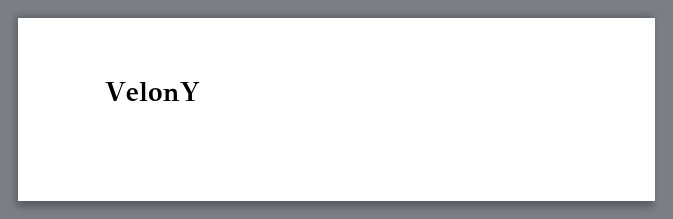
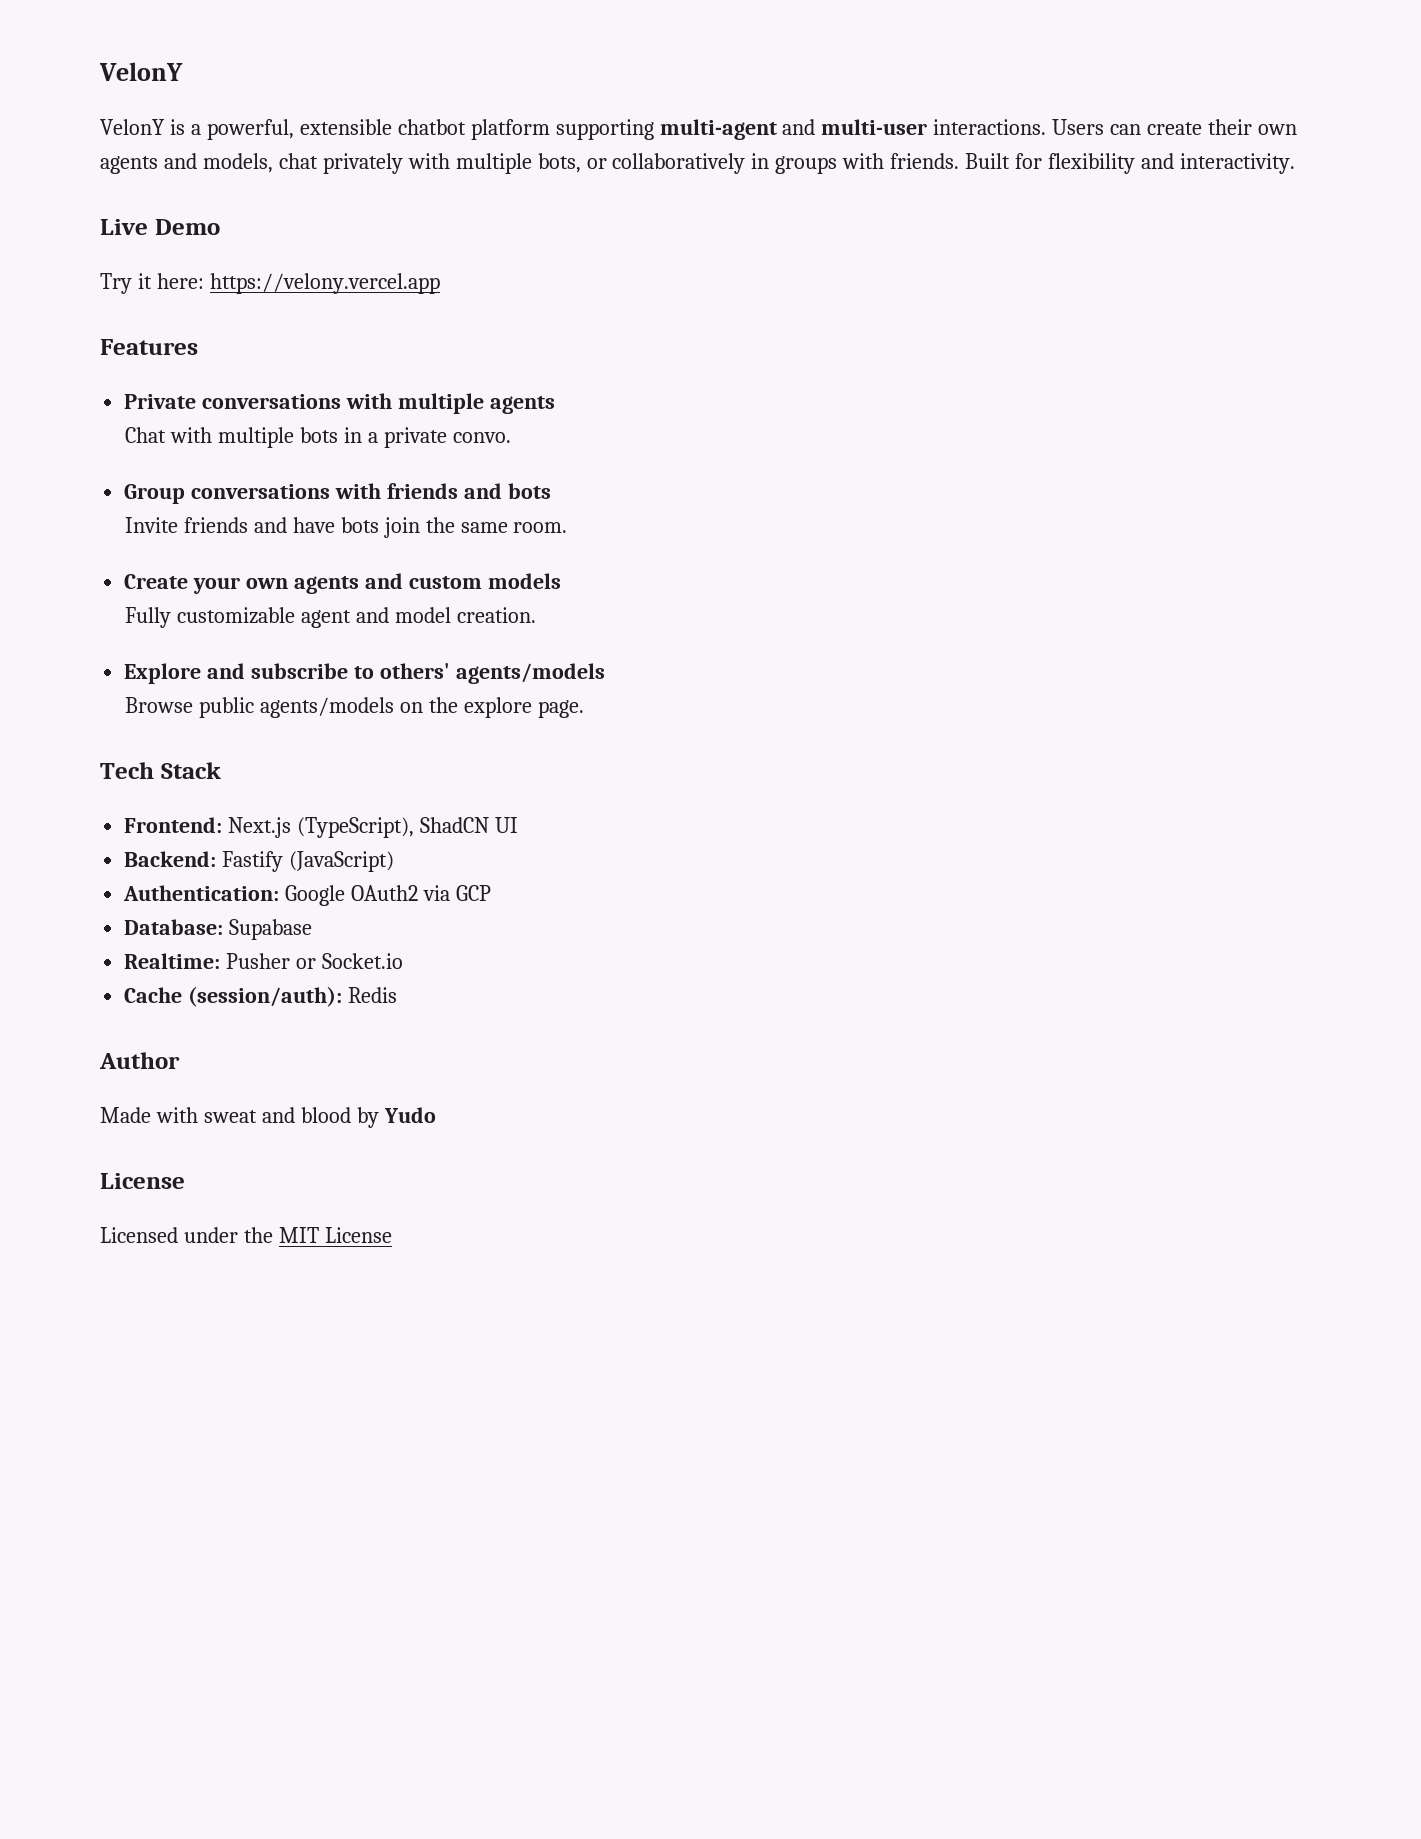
[105,82,200,101] VelonY -> [99,62,183,81] [100,119,1298,140] [100,153,1295,174] [100,219,220,235] [100,273,440,294] [100,339,198,355] [124,393,555,414] [124,427,511,448] [124,483,551,504] [124,517,568,538] [124,573,561,594] [124,607,536,628] [124,663,605,684] [124,697,584,718] [100,762,221,779] [124,817,518,838] [124,851,395,872] [123,885,491,906] [124,919,313,940] [124,953,404,969] [124,986,398,1007] [99,1052,180,1069] [100,1107,436,1128] [100,1173,185,1189] [100,1227,392,1243] VelonY // VelonY is a powerful, extensible chatbot platform supporting multi-agent and multi-user interactions. Users can create their own agents and models, chat privately with multiple bots, or collaboratively in groups with friends. Built for flexibility and interactivity. // Live Demo // Try it here: https://velony.vercel.app // Features // Private conversations with multiple agents // Chat with multiple bots in a private convo. // Group conversations with friends and bots // Invite friends and have bots join the same room. // Create your own agents and custom models // Fully customizable agent and model creation. // Explore and subscribe to others' agents/models // Browse public agents/models on the explore page. // Tech Stack // Frontend: Next.js (TypeScript), ShadCN UI // Backend: Fastify (JavaScript) // Authentication: Google OAuth2 via GCP // Database: Supabase // Realtime: Pusher or Socket.io // Cache (session/auth): Redis // Author // Made with sweat and blood by Yudo // License // Licensed under the MIT License

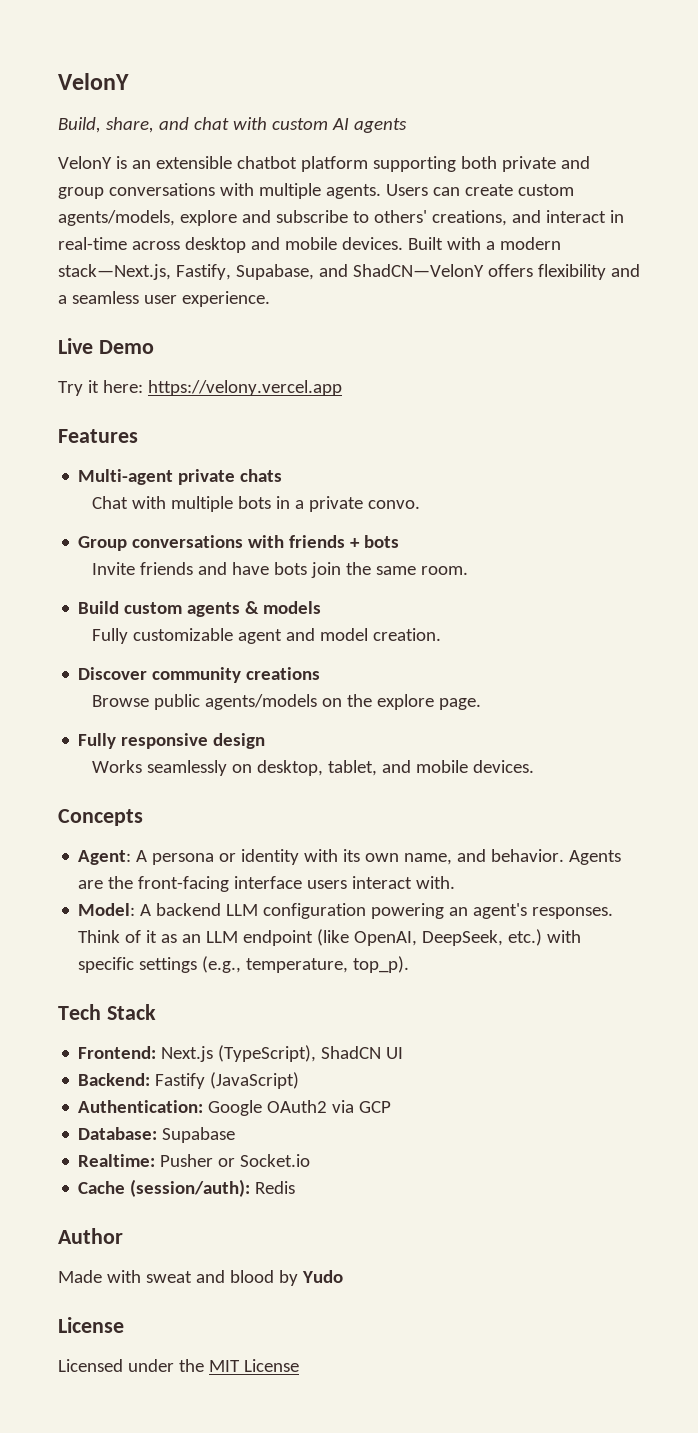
[99,62,183,81] VelonY -> [58,73,129,90] [58,117,407,133] VelonY // Build, share, and chat with custom AI agents
[190,119,294,140] a powerful, -> [131,160,151,169] an
[659,119,1298,140] [100,153,1295,174] multi-agent and multi-user interactions. Users can create their own agents and models, chat privately with multiple bots, or collaboratively in groups with friends. Built for flexibility and interactivity. -> [460,156,590,172] [58,183,574,199] [58,210,624,226] [58,237,561,253] [58,264,640,280] [58,291,270,307] both private and group conversations with multiple agents. Users can create custom agents/models, explore and subscribe to others' creations, and interact in real-time across desktop and mobile devices. Built with a modern stack—Next.js, Fastify, Supabase, and ShadCN—VelonY offers flexibility and a seamless user experience.
[124,393,555,414] Private conversations with multiple agents -> [78,469,283,485] Multi-agent private chats
[463,483,502,499] and -> [350,538,361,548] +
[124,573,482,594] Create your own agents and custom -> [78,601,260,617] Build custom agents &
[124,663,605,684] Explore and subscribe to others' agents/models -> [78,667,321,683] Discover community creations
(584, 709) none -> [78,733,266,749] [91,760,534,776] [58,809,143,826] [78,849,622,865] [78,876,456,892] [78,903,614,919] [78,929,582,946] [78,956,410,973] // Fully responsive design // Works seamlessly on desktop, tablet, and mobile devices. // Concepts // Agent: A persona or identity with its own name, and behavior. Agents are the front-facing interface users interact with. // Model: A backend LLM configuration powering an agent's responses. Think of it as an LLM endpoint (like OpenAI, DeepSeek, etc.) with specific settings (e.g., temperature, top_p).

